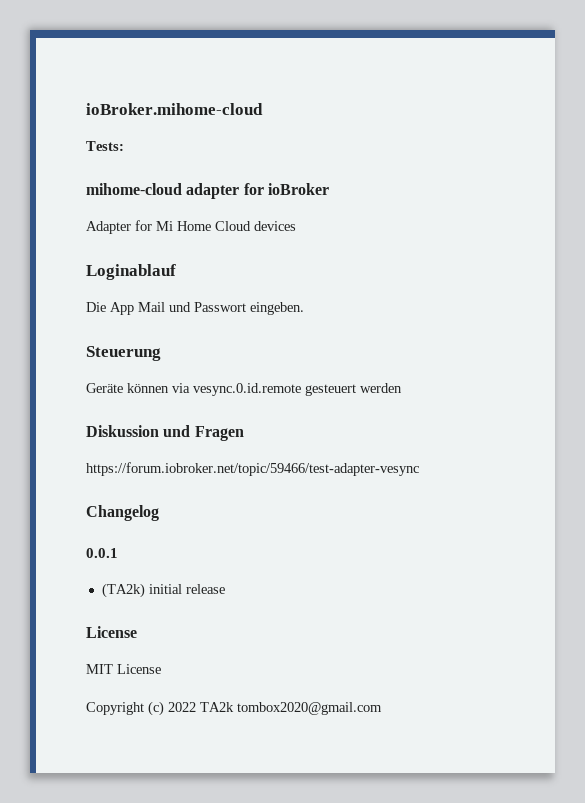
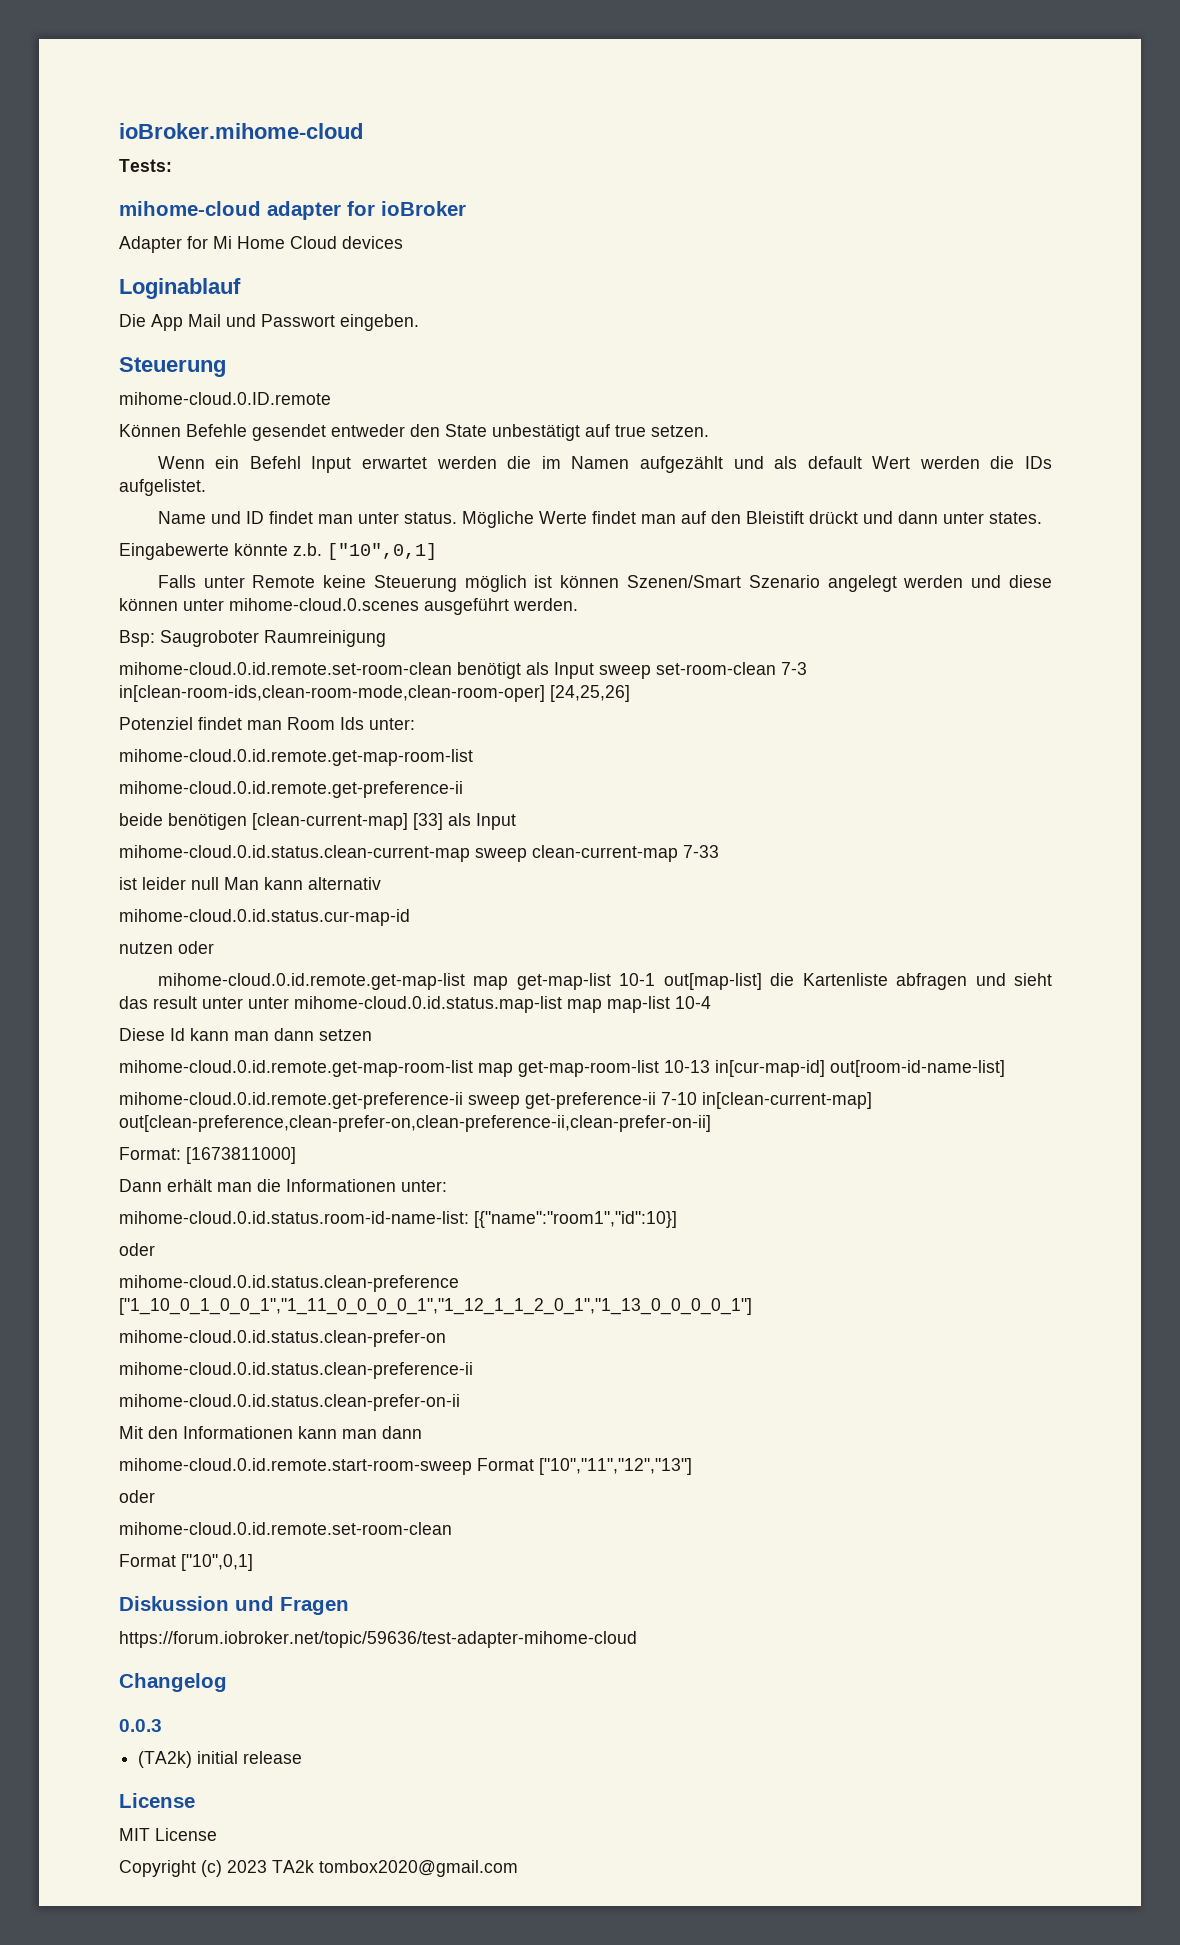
[86,383,402,396] Geräte können via vesync.0.id.remote gesteuert werden -> [119,392,331,405] [119,424,709,441] [157,456,1053,473] [119,479,206,496] [157,511,1042,528] [119,543,437,560] [157,575,1052,592] [119,598,578,615] [119,630,386,647] [119,662,807,679] [119,685,630,702] [119,717,415,730] [119,749,473,766] [119,781,463,798] [119,813,516,830] [119,845,719,862] [119,877,381,890] [119,909,410,926] [119,941,214,954] [157,973,1053,990] [119,996,711,1013] [119,1028,372,1041] [119,1060,1005,1077] [119,1092,872,1109] [119,1115,711,1132] [119,1147,296,1164] [119,1179,447,1192] [119,1211,677,1228] [119,1243,155,1256] [119,1275,459,1292] [119,1298,752,1315] [119,1330,446,1347] [119,1362,473,1379] [119,1394,460,1411] [119,1426,422,1439] [119,1458,692,1475] [119,1490,155,1503] [119,1522,452,1535] [119,1554,253,1571] mihome-cloud.0.ID.remote // Können Befehle gesendet entweder den State unbestätigt auf true setzen. // Wenn ein Befehl Input erwartet werden die im Namen aufgezählt und als default Wert werden die IDs aufgelistet. // Name und ID findet man unter status. Mögliche Werte findet man auf den Bleistift drückt und dann unter states. // Eingabewerte könnte z.b. ["10",0,1] // Falls unter Remote keine Steuerung möglich ist können Szenen/Smart Szenario angelegt werden und diese können unter mihome-cloud.0.scenes ausgeführt werden. // Bsp: Saugroboter Raumreinigung // mihome-cloud.0.id.remote.set-room-clean benötigt als Input sweep set-room-clean 7-3 in[clean-room-ids,clean-room-mode,clean-room-oper] [24,25,26] // Potenziel findet man Room Ids unter: // mihome-cloud.0.id.remote.get-map-room-list // mihome-cloud.0.id.remote.get-preference-ii // beide benötigen [clean-current-map] [33] als Input // mihome-cloud.0.id.status.clean-current-map sweep clean-current-map 7-33 // ist leider null Man kann alternativ // mihome-cloud.0.id.status.cur-map-id // nutzen oder // mihome-cloud.0.id.remote.get-map-list map get-map-list 10-1 out[map-list] die Kartenliste abfragen und sieht das result unter unter mihome-cloud.0.id.status.map-list map map-list 10-4 // Diese Id kann man dann setzen // mihome-cloud.0.id.remote.get-map-room-list map get-map-room-list 10-13 in[cur-map-id] out[room-id-name-list] // mihome-cloud.0.id.remote.get-preference-ii sweep get-preference-ii 7-10 in[clean-current-map] out[clean-preference,clean-prefer-on,clean-preference-ii,clean-prefer-on-ii] // Format: [1673811000] // Dann erhält man die Informationen unter: // mihome-cloud.0.id.status.room-id-name-list: [{"name":"room1","id":10}] // oder // mihome-cloud.0.id.status.clean-preference ["1_10_0_1_0_0_1","1_11_0_0_0_0_1","1_12_1_1_2_0_1","1_13_0_0_0_0_1"] // mihome-cloud.0.id.status.clean-prefer-on // mihome-cloud.0.id.status.clean-preference-ii // mihome-cloud.0.id.status.clean-prefer-on-ii // Mit den Informationen kann man dann // mihome-cloud.0.id.remote.start-room-sweep Format ["10","11","12","13"] // oder // mihome-cloud.0.id.remote.set-room-clean // Format ["10",0,1]
[86,462,419,476] https://forum.iobroker.net/topic/59466/test-adapter-vesync -> [119,1631,637,1648] https://forum.iobroker.net/topic/59636/test-adapter-mihome-cloud
[86,548,118,558] 0.0.1 -> [119,1719,162,1732] 0.0.3
[168,702,196,712] 2022 -> [227,1860,267,1873] 2023

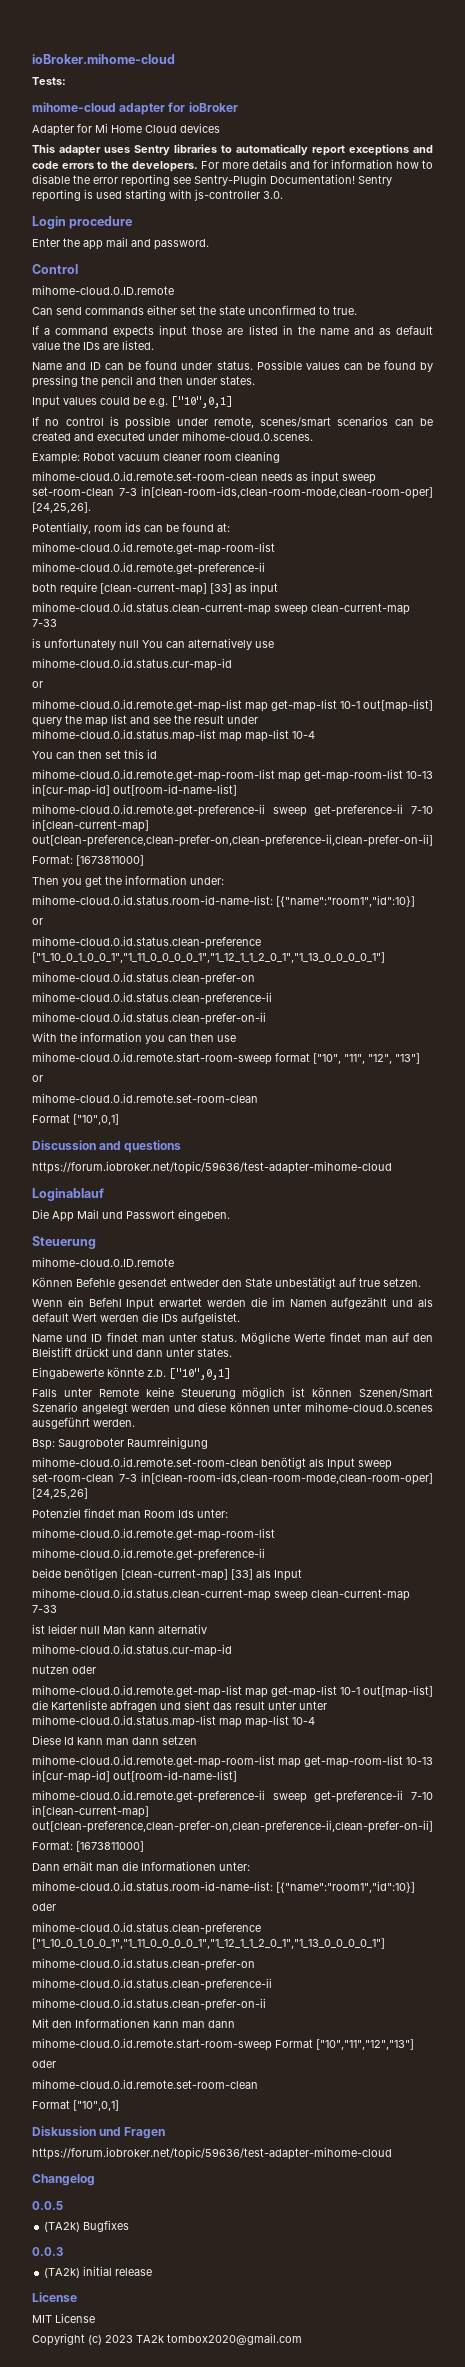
(403, 242) none -> [32,144,433,156] [32,159,433,172] [32,174,392,187] [32,189,283,202] [32,216,133,229] [32,237,209,250] [32,264,78,274] [32,285,174,295] [32,305,357,315] [32,325,434,338] [32,340,154,350] [32,360,434,372] [32,375,255,388] [32,396,233,408] [32,416,434,429] [32,431,313,441] [32,451,280,464] [32,471,376,484] [32,486,433,499] [32,502,91,513] [32,522,230,534] [32,542,275,555] [32,562,265,575] [32,582,278,595] [32,602,410,615] [32,619,57,627] [32,638,274,650] [32,658,232,671] [32,681,43,688] [32,699,433,712] [32,714,258,727] [32,729,315,742] [32,749,157,759] [32,769,433,782] [32,784,237,797] [32,804,433,817] [32,819,149,832] [32,834,433,847] [32,855,144,866] [32,875,224,887] [32,895,415,907] [32,918,43,925] [32,936,261,949] [32,952,385,963] [32,972,255,985] [32,992,272,1005] [32,1012,266,1025] [32,1032,236,1044] [32,1052,420,1065] [32,1075,43,1082] [32,1093,258,1103] [32,1114,119,1125] [32,1140,182,1153] [32,1161,392,1174] // This adapter uses Sentry libraries to automatically report exceptions and code errors to the developers. For more details and for information how to disable the error reporting see Sentry-Plugin Documentation! Sentry reporting is used starting with js-controller 3.0. // Login procedure // Enter the app mail and password. // Control // mihome-cloud.0.ID.remote // Can send commands either set the state unconfirmed to true. // If a command expects input those are listed in the name and as default value the IDs are listed. // Name and ID can be found under status. Possible values can be found by pressing the pencil and then under states. // Input values could be e.g. ["10",0,1] // If no control is possible under remote, scenes/smart scenarios can be created and executed under mihome-cloud.0.scenes. // Example: Robot vacuum cleaner room cleaning // mihome-cloud.0.id.remote.set-room-clean needs as input sweep set-room-clean 7-3 in[clean-room-ids,clean-room-mode,clean-room-oper] [24,25,26]. // Potentially, room ids can be found at: // mihome-cloud.0.id.remote.get-map-room-list // mihome-cloud.0.id.remote.get-preference-ii // both require [clean-current-map] [33] as input // mihome-cloud.0.id.status.clean-current-map sweep clean-current-map 7-33 // is unfortunately null You can alternatively use // mihome-cloud.0.id.status.cur-map-id // or // mihome-cloud.0.id.remote.get-map-list map get-map-list 10-1 out[map-list] query the map list and see the result under mihome-cloud.0.id.status.map-list map map-list 10-4 // You can then set this id // mihome-cloud.0.id.remote.get-map-room-list map get-map-room-list 10-13 in[cur-map-id] out[room-id-name-list] // mihome-cloud.0.id.remote.get-preference-ii sweep get-preference-ii 7-10 in[clean-current-map] out[clean-preference,clean-prefer-on,clean-preference-ii,clean-prefer-on-ii] // Format: [1673811000] // Then you get the information under: // mihome-cloud.0.id.status.room-id-name-list: [{"name":"room1","id":10}] // or // mihome-cloud.0.id.status.clean-preference ["1_10_0_1_0_0_1","1_11_0_0_0_0_1","1_12_1_1_2_0_1","1_13_0_0_0_0_1"] // mihome-cloud.0.id.status.clean-prefer-on // mihome-cloud.0.id.status.clean-preference-ii // mihome-cloud.0.id.status.clean-prefer-on-ii // With the information you can then use // mihome-cloud.0.id.remote.start-room-sweep format ["10", "11", "12", "13"] // or // mihome-cloud.0.id.remote.set-room-clean // Format ["10",0,1] // Discussion and questions // https://forum.iobroker.net/topic/59636/test-adapter-mihome-cloud
(227, 1682) none -> [32,2201,63,2210] [44,2220,130,2232] // 0.0.5 // (TA2k) Bugfixes

